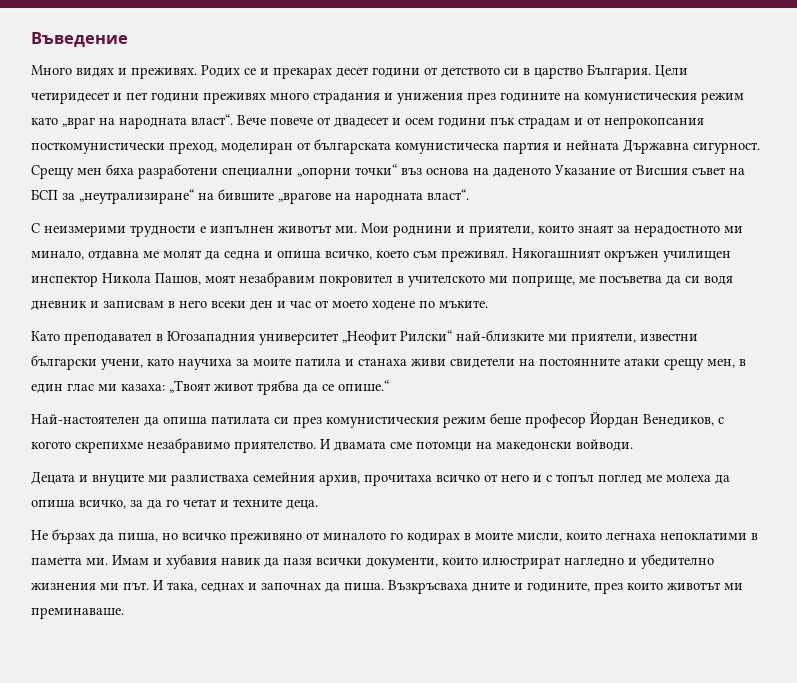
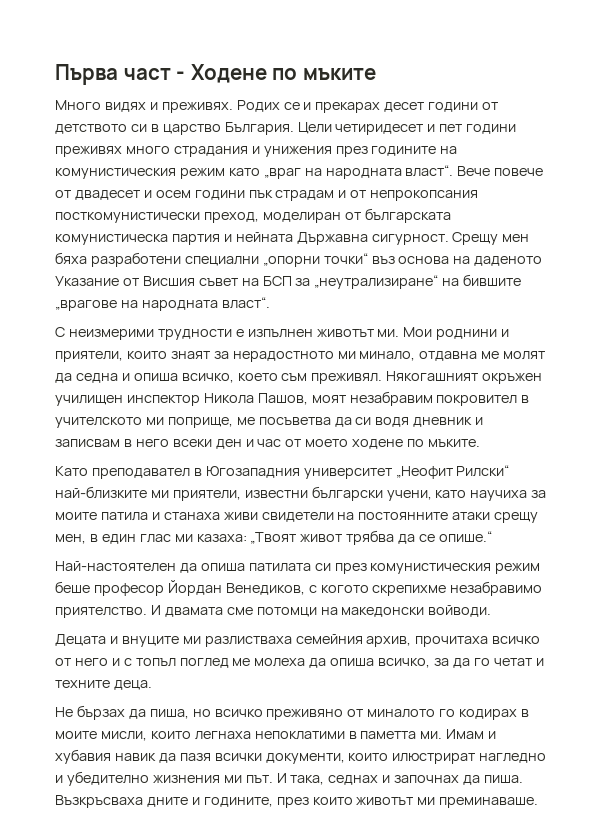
[31,32,128,48] Въведение -> [55,64,376,85] Първа част - Ходене по мъките

